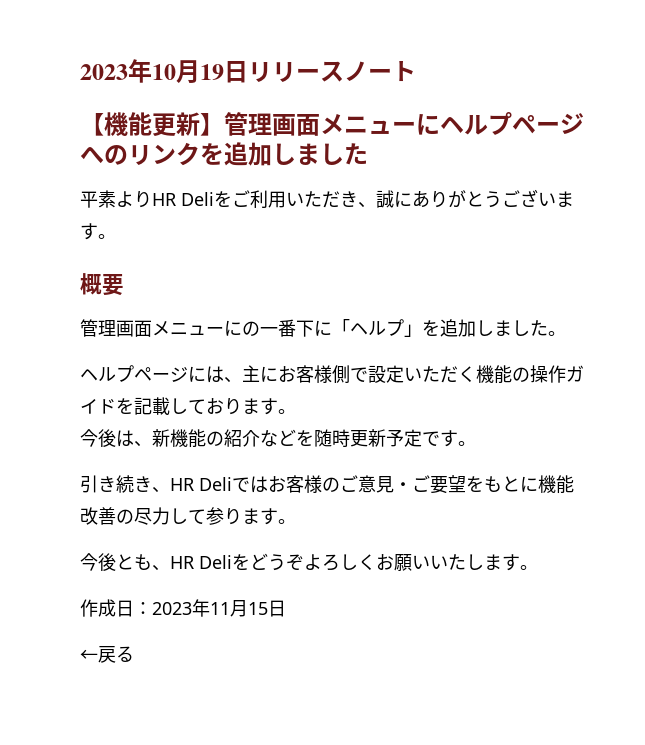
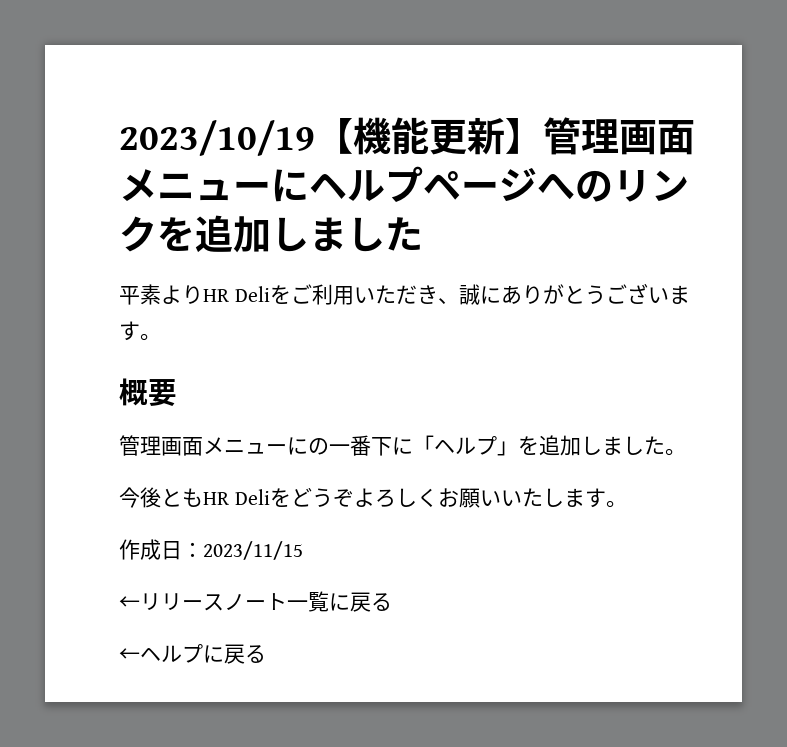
[80,59,416,84] 2023年10月19日リリースノート // -> [119,120,315,156] 2023/10/19
[80,365,584,384] [80,397,296,415] [80,429,476,448] [80,475,574,494] [80,507,296,525] // ヘルプページには、主にお客様側で設定いただく機能の操作ガイドを記載しております。 // 今後は、新機能の紹介などを随時更新予定です。 // 引き続き、HR Deliではお客様のご意見・ご要望をもとに機能改善の尽力して参ります。 -> (686, 452) none
[152,565,170,571] 、 -> (203, 497) none
[152,599,286,617] [80,649,98,661] 2023年11月15日 // ← -> [203,541,303,560] [119,591,392,612] [119,644,224,663] 2023/11/15 // ←リリースノート一覧に戻る // ←ヘルプに

